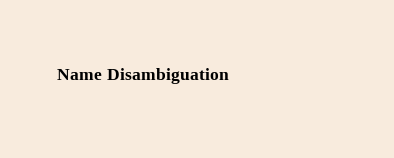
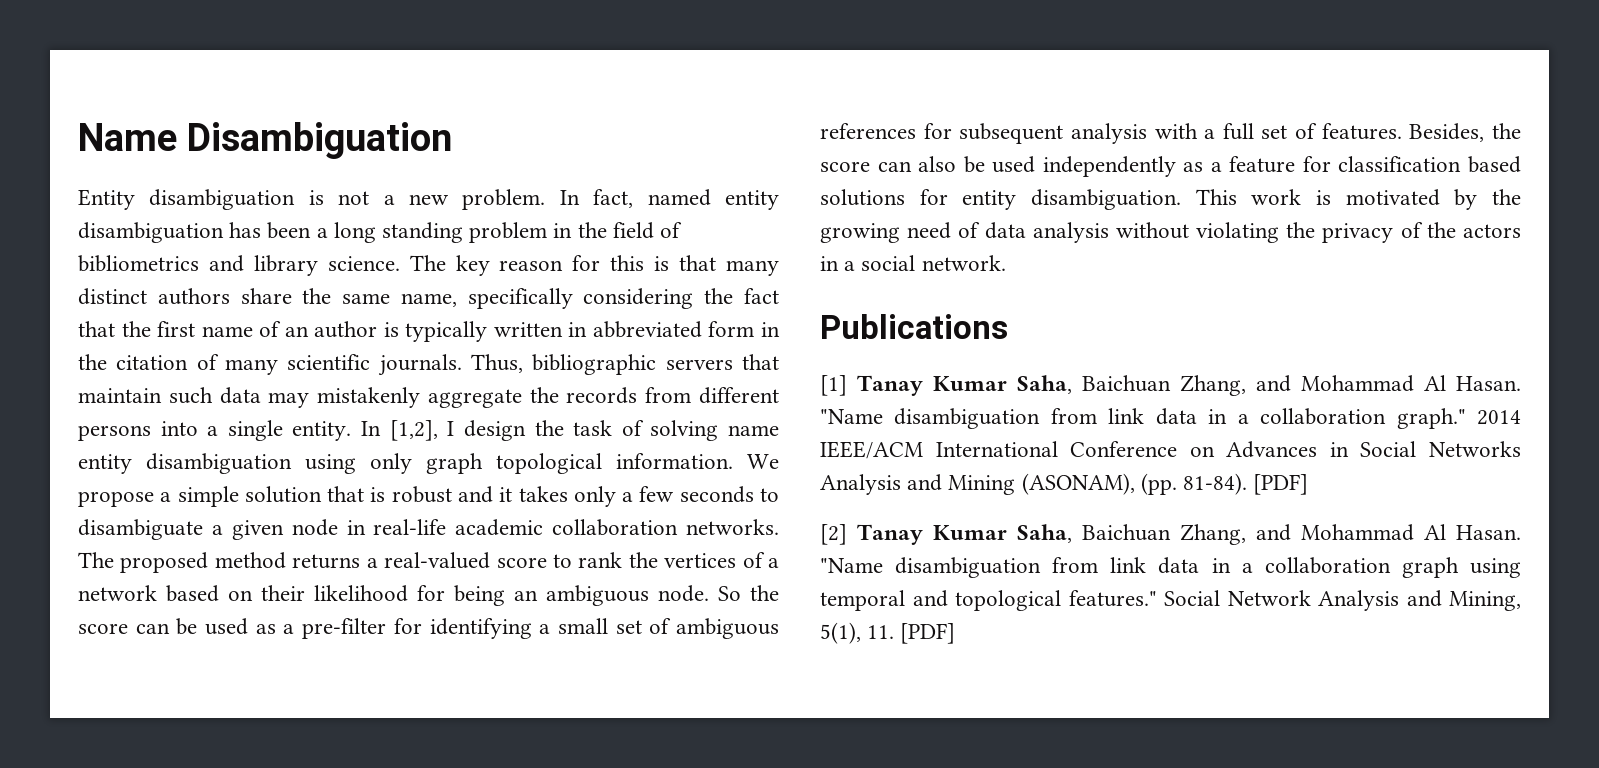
(229, 76) none -> [78,189,779,210] [78,222,683,243] [78,255,779,276] [78,288,779,309] [78,321,781,342] [78,354,779,376] [78,387,779,408] [78,420,780,441] [78,453,779,474] [78,486,780,507] [78,519,779,540] [78,552,779,573] [78,585,779,606] [78,618,780,639] [820,123,1521,144] [820,156,1521,177] [820,189,1521,210] [820,222,1521,243] [820,255,1006,271] [820,314,1008,339] [820,375,1521,396] [820,408,1521,429] [820,441,1521,459] [820,473,1309,495] [820,524,1521,545] [820,557,1521,578] [820,590,1521,611] [820,622,956,644] // Entity disambiguation is not a new problem. In fact, named entity disambiguation has been a long standing problem in the field of bibliometrics and library science. The key reason for this is that many distinct authors share the same name, specifically considering the fact that the first name of an author is typically written in abbreviated form in the citation of many scientific journals. Thus, bibliographic servers that maintain such data may mistakenly aggregate the records from different persons into a single entity. In [1,2], I design the task of solving name entity disambiguation using only graph topological information. We propose a simple solution that is robust and it takes only a few seconds to disambiguate a given node in real-life academic collaboration networks. The proposed method returns a real-valued score to rank the vertices of a network based on their likelihood for being an ambiguous node. So the score can be used as a pre-filter for identifying a small set of ambiguous references for subsequent analysis with a full set of features. Besides, the score can also be used independently as a feature for classification based solutions for entity disambiguation. This work is motivated by the growing need of data analysis without violating the privacy of the actors in a social network. // Publications // [1] Tanay Kumar Saha, Baichuan Zhang, and Mohammad Al Hasan. "Name disambiguation from link data in a collaboration graph." 2014 IEEE/ACM International Conference on Advances in Social Networks Analysis and Mining (ASONAM), (pp. 81-84). [PDF] // [2] Tanay Kumar Saha, Baichuan Zhang, and Mohammad Al Hasan. "Name disambiguation from link data in a collaboration graph using temporal and topological features." Social Network Analysis and Mining, 5(1), 11. [PDF]

